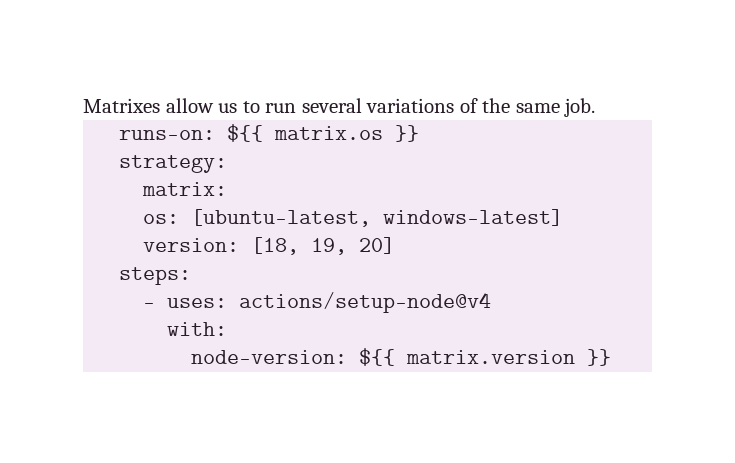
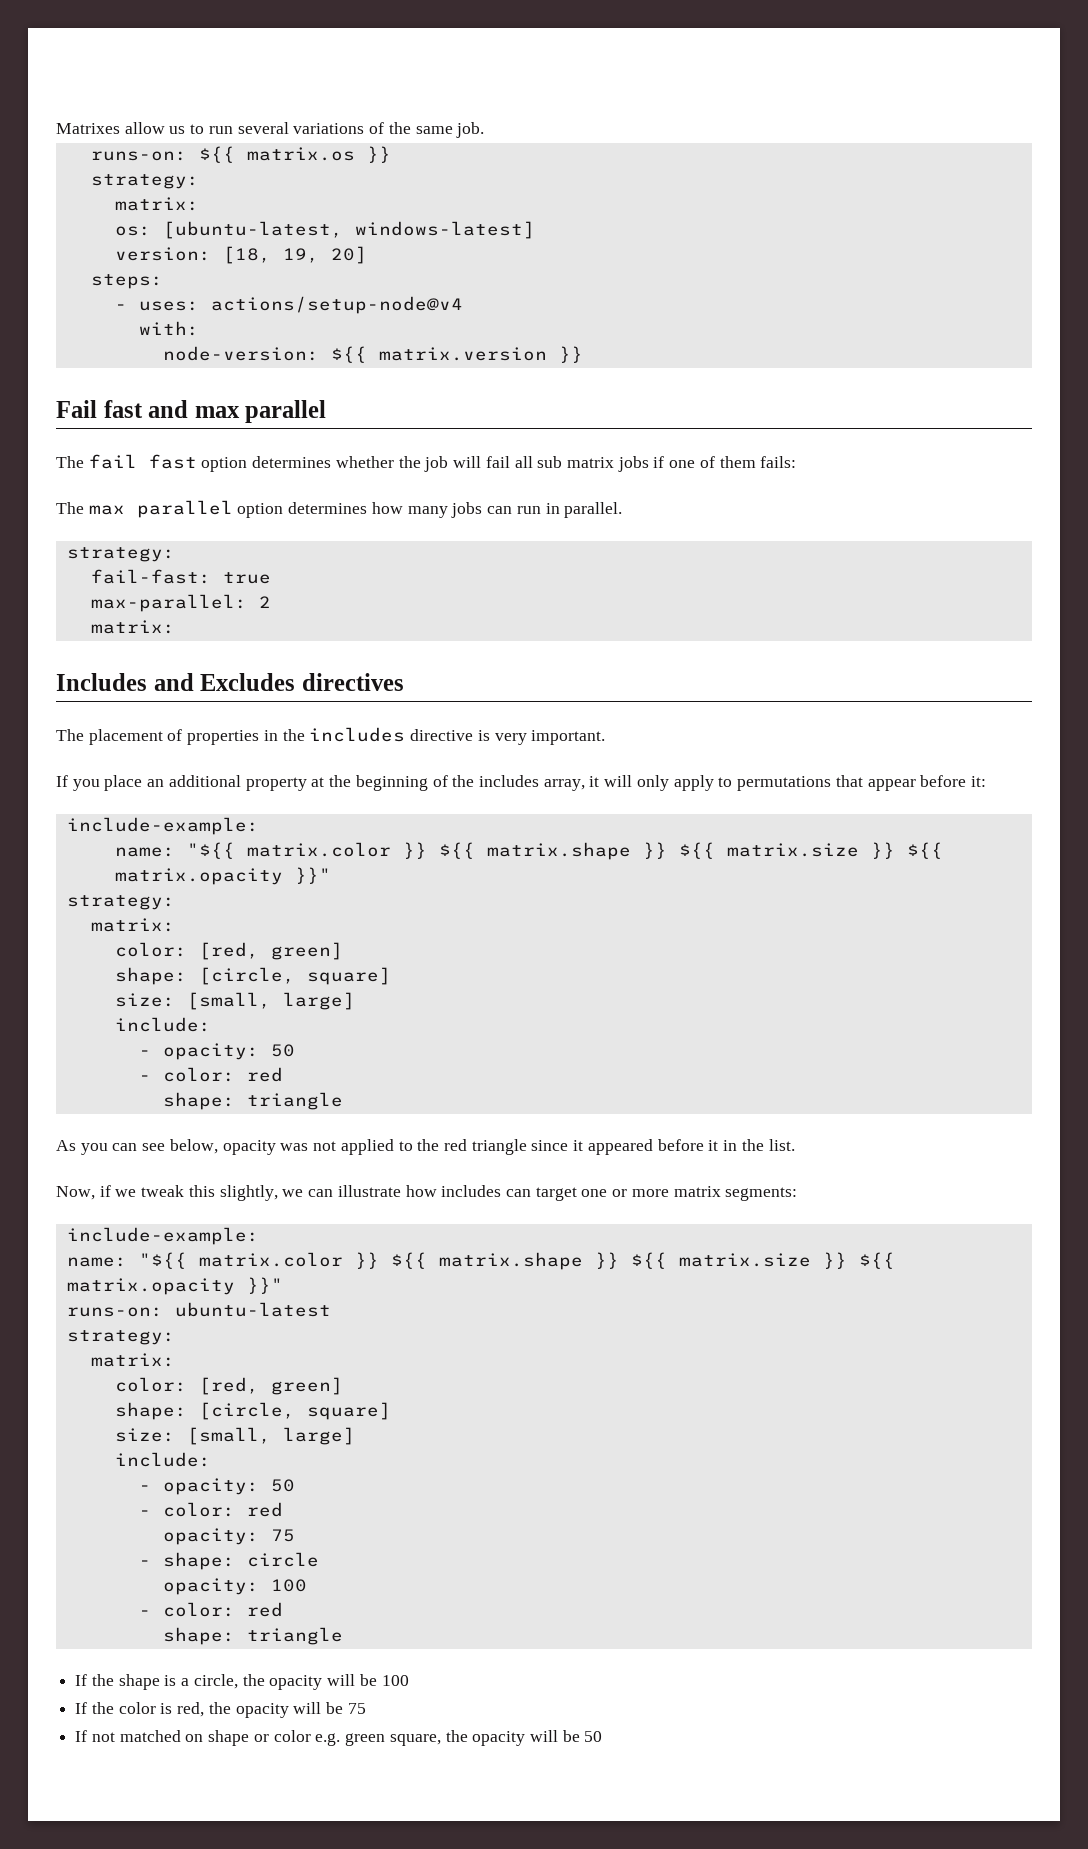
(612, 357) none -> [56,400,327,423] [56,454,797,472] [56,500,623,518] [66,547,175,562] [90,569,271,584] [90,594,271,612] [90,620,175,634] [56,673,404,691] [56,727,606,745] [56,775,986,791] [66,817,259,835] [114,842,943,860] [114,867,331,885] [66,895,175,910] [90,918,175,932] [114,942,343,960] [114,967,391,985] [114,992,355,1010] [114,1017,211,1032] [138,1043,295,1060] [138,1067,283,1082] [162,1092,343,1110] [56,1139,795,1155] [56,1185,798,1201] [66,1227,259,1245] [66,1252,895,1270] [66,1277,283,1295] [66,1302,331,1317] [66,1330,175,1345] [90,1353,175,1367] [114,1377,343,1395] [114,1402,391,1420] [114,1427,355,1445] [114,1452,211,1467] [138,1478,295,1495] [138,1502,283,1517] [162,1528,295,1545] [138,1552,319,1570] [162,1578,307,1595] [138,1602,283,1617] [162,1627,343,1645] [75,1674,409,1690] [75,1702,366,1718] [75,1730,603,1746] // Fail fast and max parallel // The fail fast option determines whether the job will fail all sub matrix jobs if one of them fails: // The max parallel option determines how many jobs can run in parallel. // strategy: // fail-fast: true // max-parallel: 2 // matrix: // Includes and Excludes directives // The placement of properties in the includes directive is very important. // If you place an additional property at the beginning of the includes array, it will only apply to permutations that appear before it: // include-example: // name: "${{ matrix.color }} ${{ matrix.shape }} ${{ matrix.size }} ${{ matrix.opacity }}" // strategy: // matrix: // color: [red, green] // shape: [circle, square] // size: [small, large] // include: // - opacity: 50 // - color: red // shape: triangle // As you can see below, opacity was not applied to the red triangle since it appeared before it in the list. // Now, if we tweak this slightly, we can illustrate how includes can target one or more matrix segments: // include-example: // name: "${{ matrix.color }} ${{ matrix.shape }} ${{ matrix.size }} ${{ matrix.opacity }}" // runs-on: ubuntu-latest // strategy: // matrix: // color: [red, green] // shape: [circle, square] // size: [small, large] // include: // - opacity: 50 // - color: red // opacity: 75 // - shape: circle // opacity: 100 // - color: red // shape: triangle // If the shape is a circle, the opacity will be 100 // If the color is red, the opacity will be 75 // If not matched on shape or color e.g. green square, the opacity will be 50

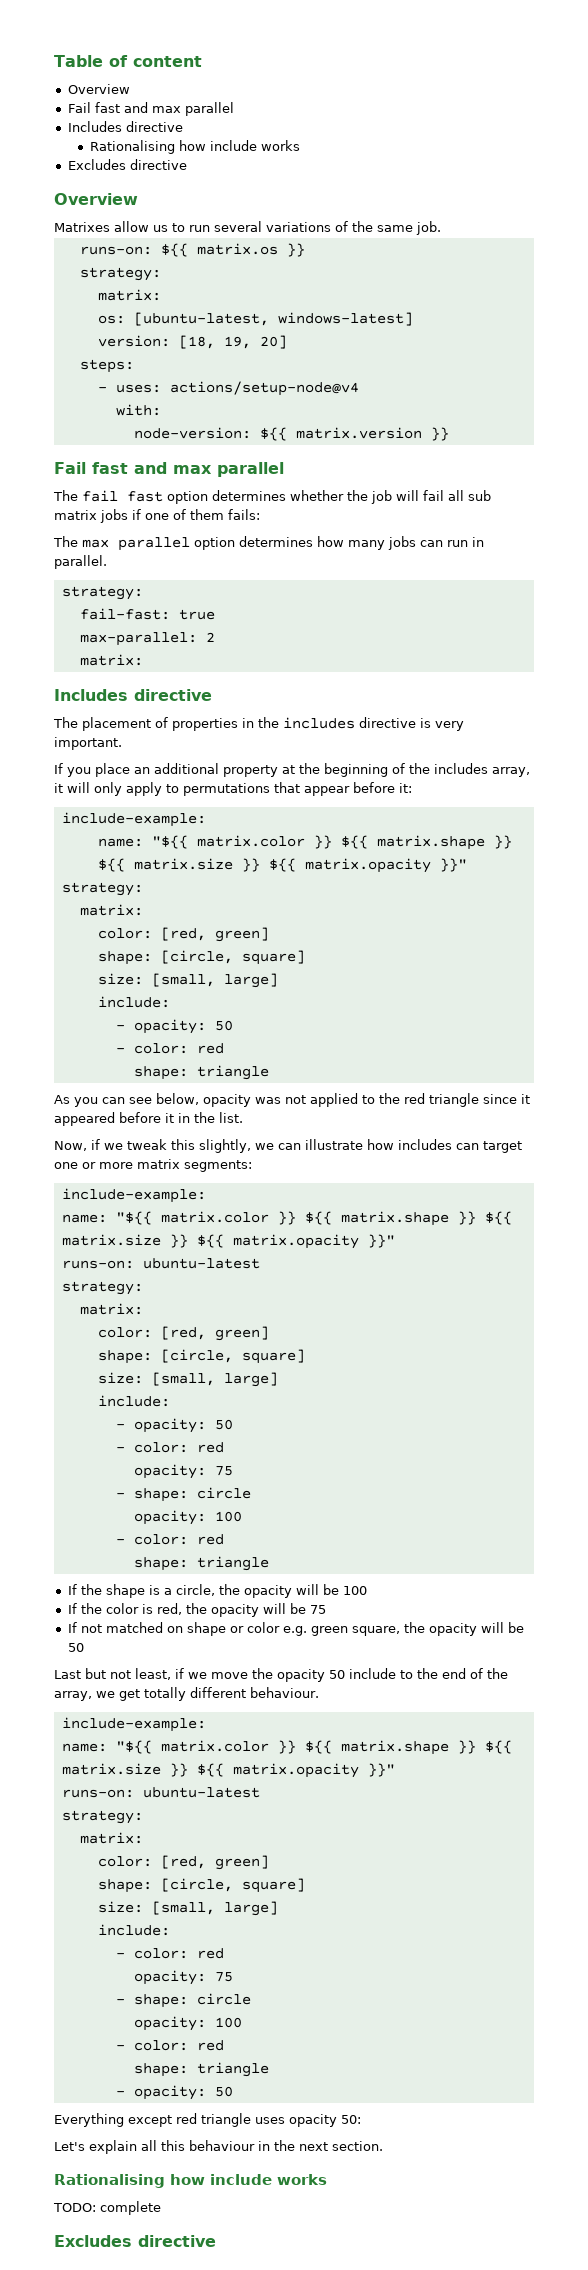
(56, 128) none -> [54,55,202,67] [67,84,130,94] [67,102,234,116] [67,121,183,132] [89,140,300,154] [67,159,187,170] [54,193,138,205] Table of content // Overview // Fail fast and max parallel // Includes directive // Rationalising how include works // Excludes directive // Overview //
[153,673,404,691] and Excludes directives -> [134,689,212,701] directive
(603, 1736) none -> [54,1668,508,1682] [54,1687,319,1701] [61,1717,206,1732] [61,1740,512,1755] [61,1763,395,1778] [61,1787,260,1798] [61,1810,143,1824] [79,1832,143,1844] [97,1855,269,1870] [97,1878,305,1893] [97,1901,278,1916] [97,1924,170,1936] [115,1948,224,1959] [133,1970,233,1985] [115,1993,251,2008] [133,2016,242,2031] [115,2040,224,2051] [133,2062,269,2077] [115,2085,233,2100] [54,2113,361,2127] [54,2140,383,2154] [54,2174,327,2188] [53,2201,161,2215] [54,2235,216,2247] // Last but not least, if we move the opacity 50 include to the end of the array, we get totally different behaviour. // include-example: // name: "${{ matrix.color }} ${{ matrix.shape }} ${{ matrix.size }} ${{ matrix.opacity }}" // runs-on: ubuntu-latest // strategy: // matrix: // color: [red, green] // shape: [circle, square] // size: [small, large] // include: // - color: red // opacity: 75 // - shape: circle // opacity: 100 // - color: red // shape: triangle // - opacity: 50 // Everything except red triangle uses opacity 50: // Let's explain all this behaviour in the next section. // Rationalising how include works // TODO: complete // Excludes directive

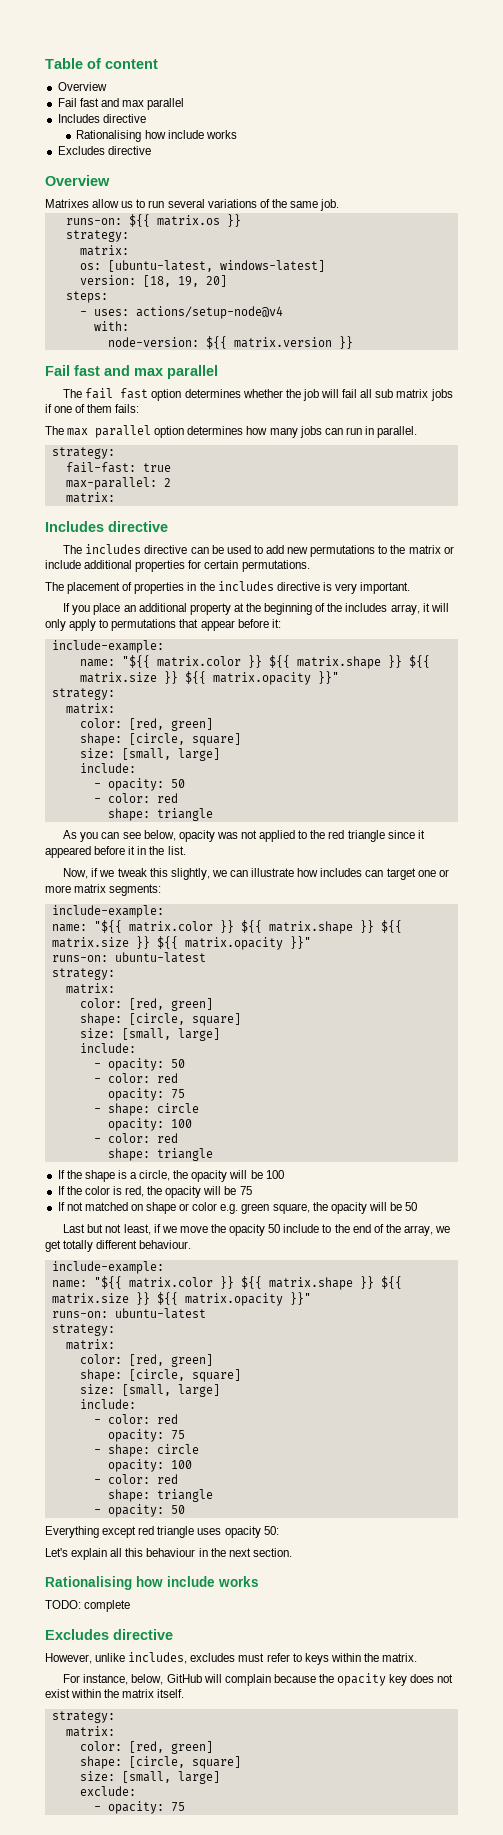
(212, 695) none -> [63,544,454,557] [45,560,310,572] // The includes directive can be used to add new permutations to the matrix or include additional properties for certain permutations.
(216, 2241) none -> [45,1652,418,1665] [63,1673,454,1686] [45,1689,185,1698] [51,1711,115,1723] [65,1726,115,1737] [79,1741,213,1754] [79,1756,241,1769] [79,1771,220,1784] [79,1786,136,1796] [93,1801,185,1814] // However, unlike includes, excludes must refer to keys within the matrix. // For instance, below, GitHub will complain because the opacity key does not exist within the matrix itself. // strategy: // matrix: // color: [red, green] // shape: [circle, square] // size: [small, large] // exclude: // - opacity: 75

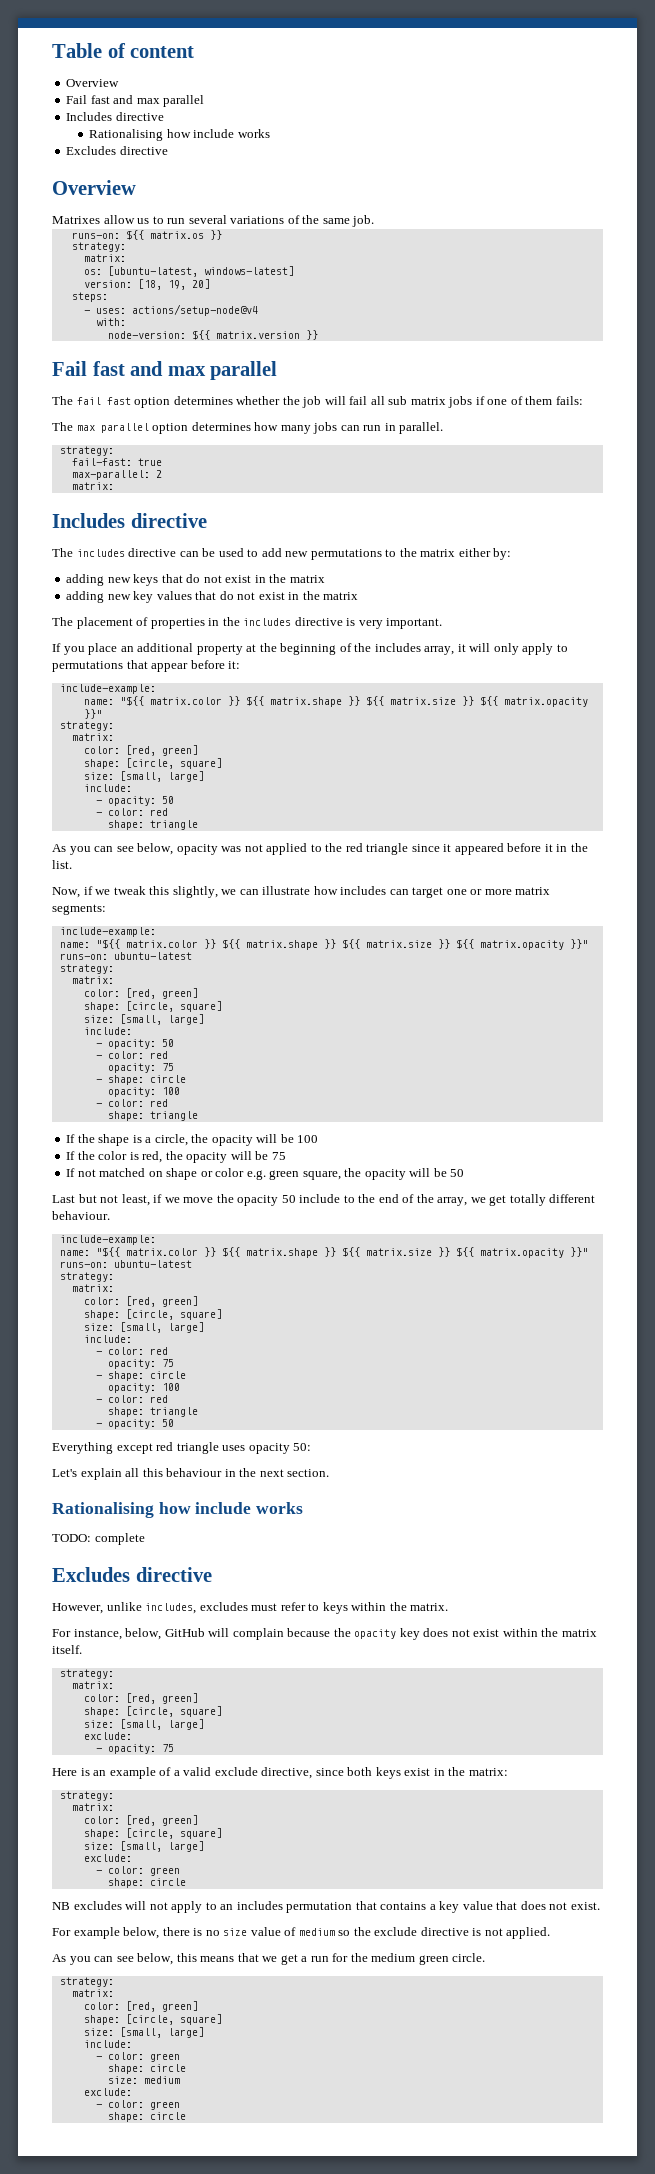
[443,546,454,554] [45,560,310,572] or include additional properties for certain permutations. -> [458,548,512,560] [66,574,325,586] [66,591,359,603] either by: // adding new keys that do not exist in the matrix // adding new key values that do not exist in the matrix
(185, 1807) none -> [52,1767,508,1779] [59,1791,114,1801] [71,1803,114,1811] [83,1815,198,1826] [83,1828,222,1839] [83,1841,204,1852] [83,1854,132,1862] [95,1866,180,1876] [107,1878,186,1888] [52,1901,600,1913] [52,1927,551,1939] [52,1953,486,1965] [59,1977,114,1987] [71,1989,114,1997] [83,2001,198,2012] [83,2014,222,2025] [83,2027,204,2038] [83,2040,132,2048] [95,2052,180,2062] [107,2064,186,2074] [107,2076,180,2084] [83,2088,132,2096] [95,2100,180,2110] [107,2112,186,2122] // Here is an example of a valid exclude directive, since both keys exist in the matrix: // strategy: // matrix: // color: [red, green] // shape: [circle, square] // size: [small, large] // exclude: // - color: green // shape: circle // NB excludes will not apply to an includes permutation that contains a key value that does not exist. // For example below, there is no size value of medium so the exclude directive is not applied. // As you can see below, this means that we get a run for the medium green circle. // strategy: // matrix: // color: [red, green] // shape: [circle, square] // size: [small, large] // include: // - color: green // shape: circle // size: medium // exclude: // - color: green // shape: circle

